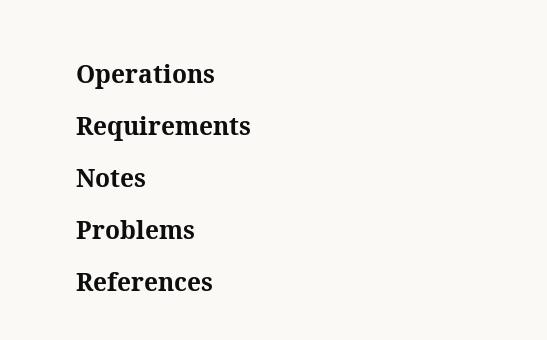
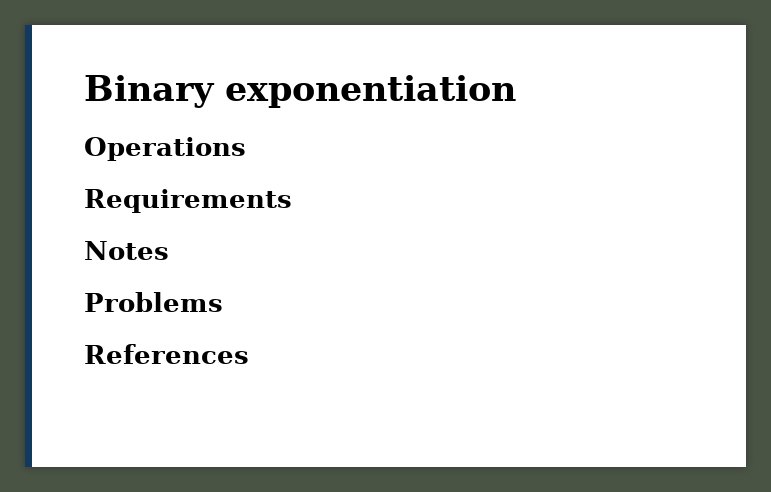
(76, 76) none -> [84,75,516,108] Binary exponentiation //

